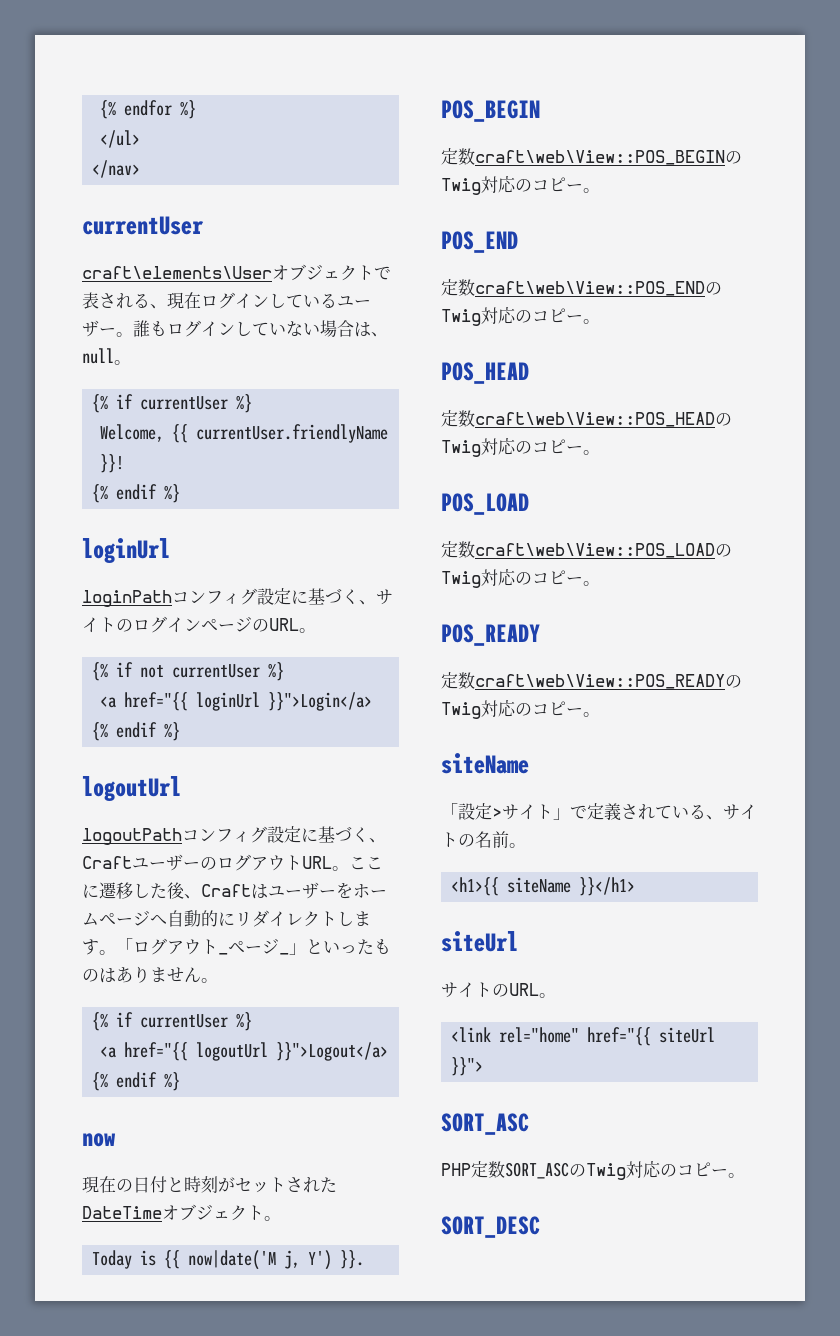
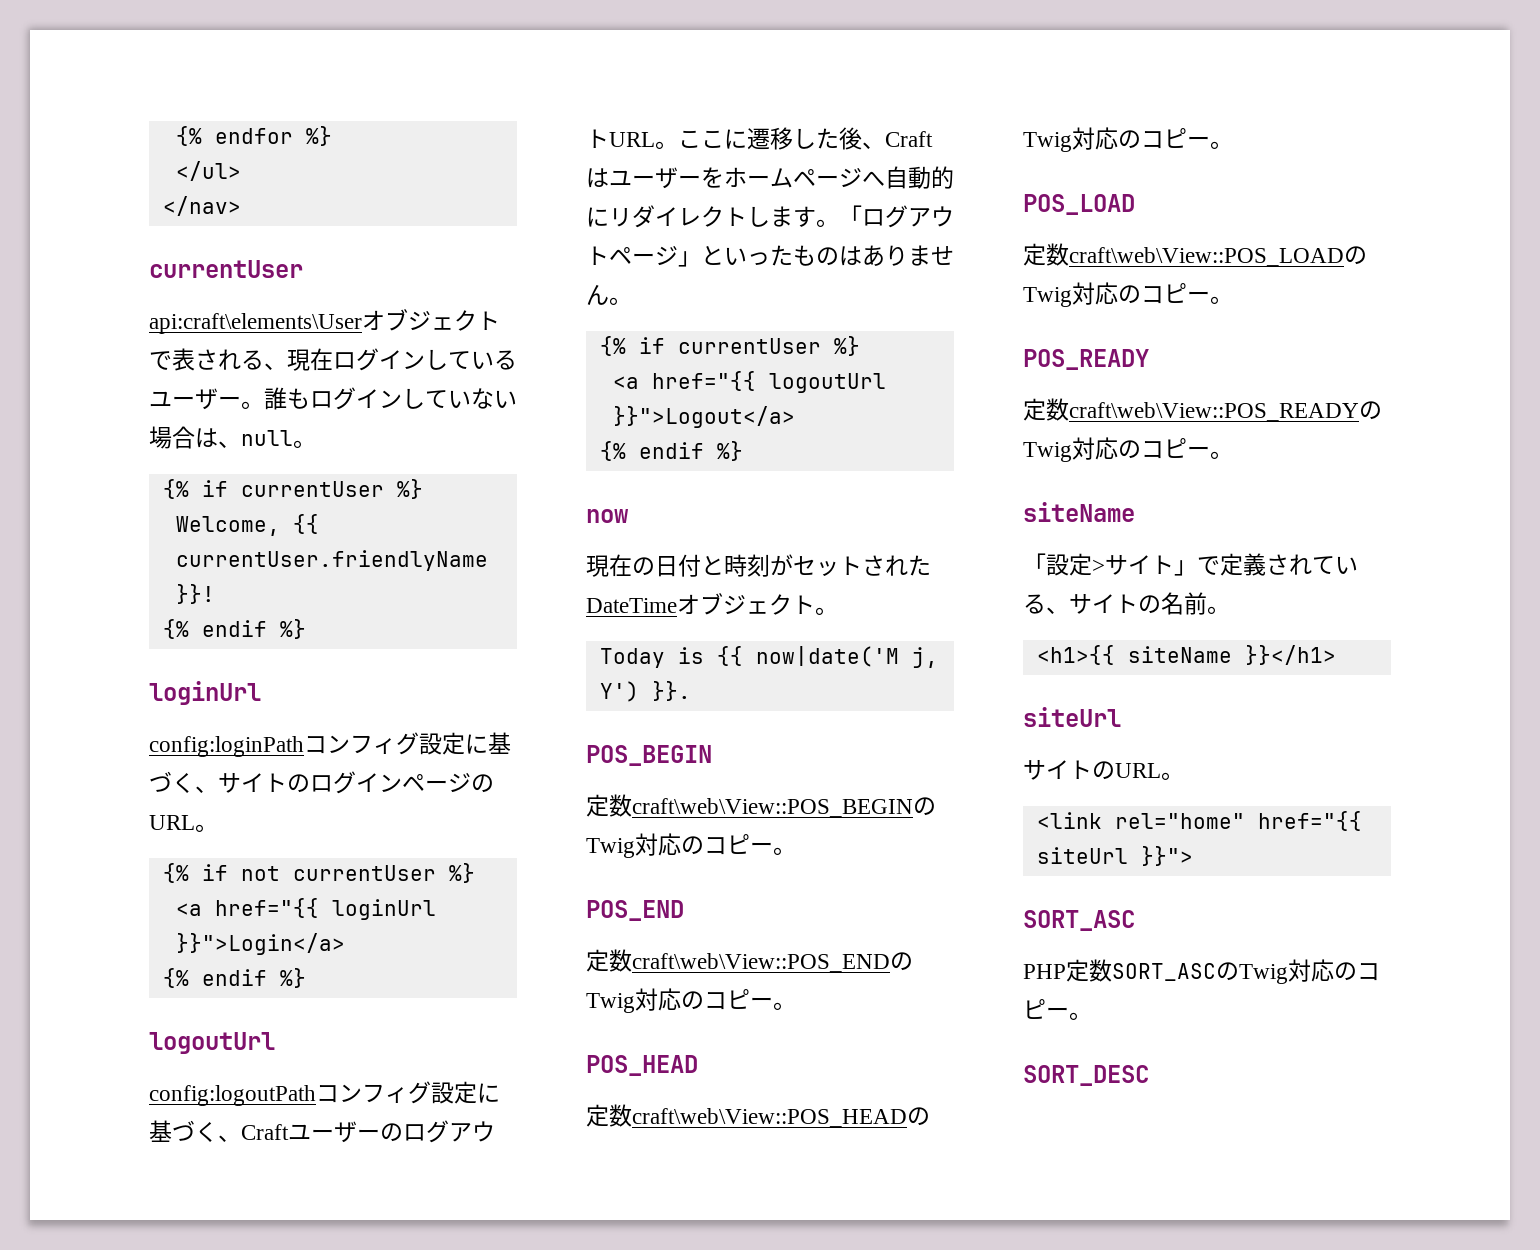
[82,266,272,279] craft\elements\User -> [149,313,362,334] api:craft\elements\User
[82,590,172,607] loginPath -> [149,736,304,757] config:loginPath
[82,828,182,845] logoutPath -> [149,1085,316,1106] config:logoutPath
[218,953,228,955] [228,938,289,955] _ページ_ -> [609,246,678,266] ページ

